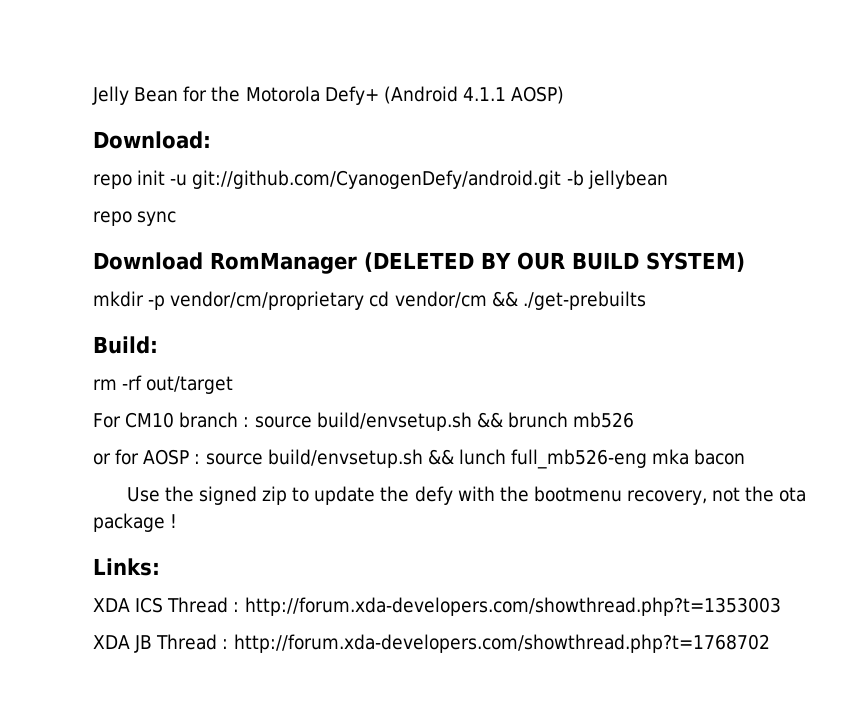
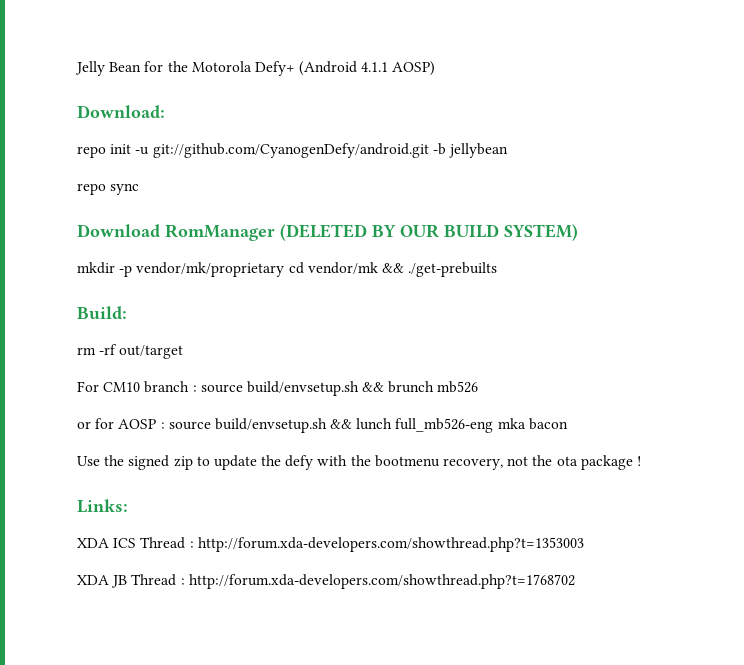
[170,291,487,310] vendor/cm/proprietary cd vendor/cm -> [136,262,378,277] vendor/mk/proprietary cd vendor/mk

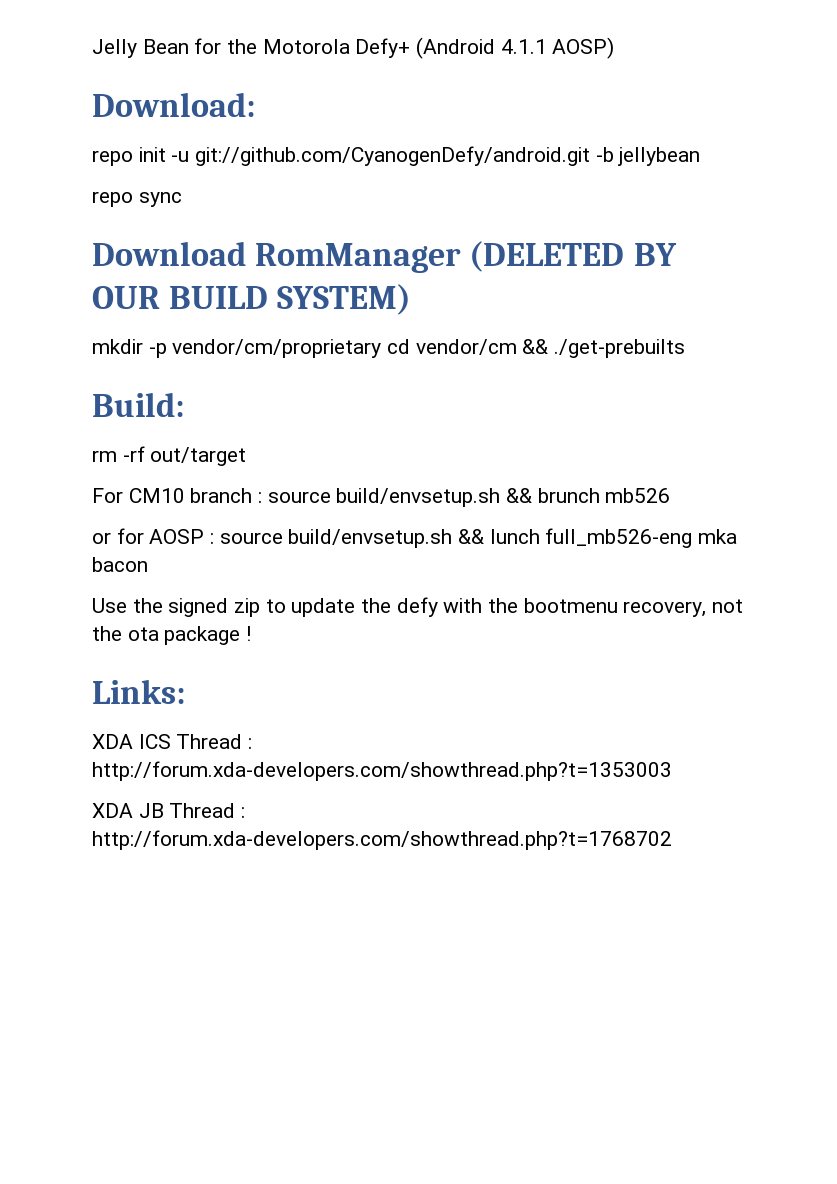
[136,262,378,277] vendor/mk/proprietary cd vendor/mk -> [172,339,517,358] vendor/cm/proprietary cd vendor/cm

